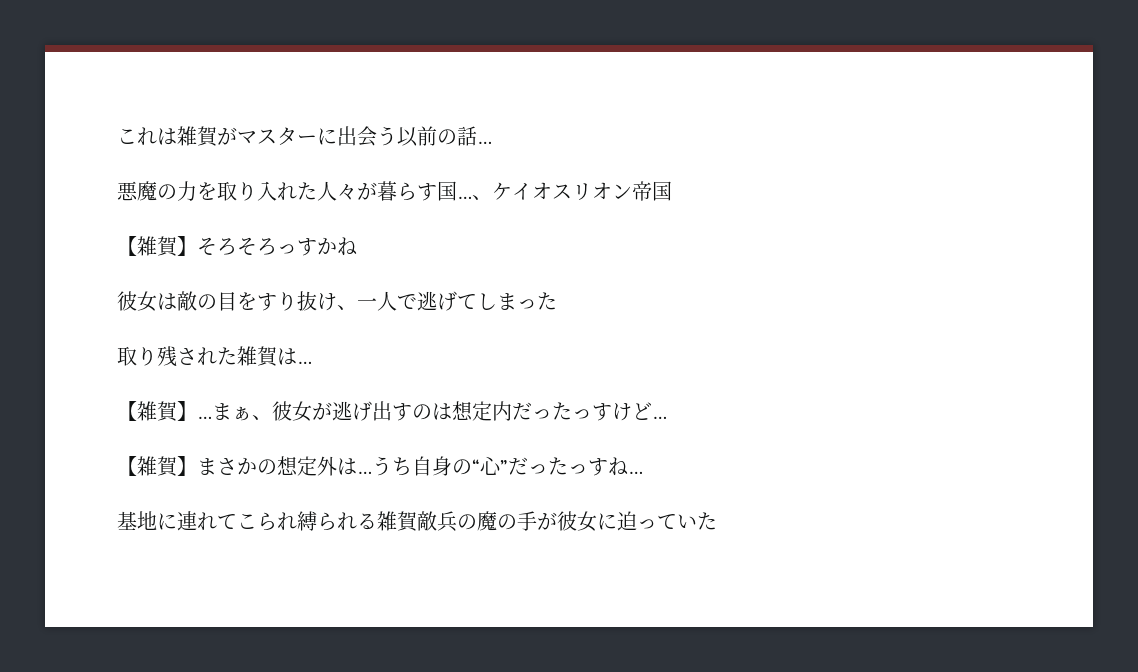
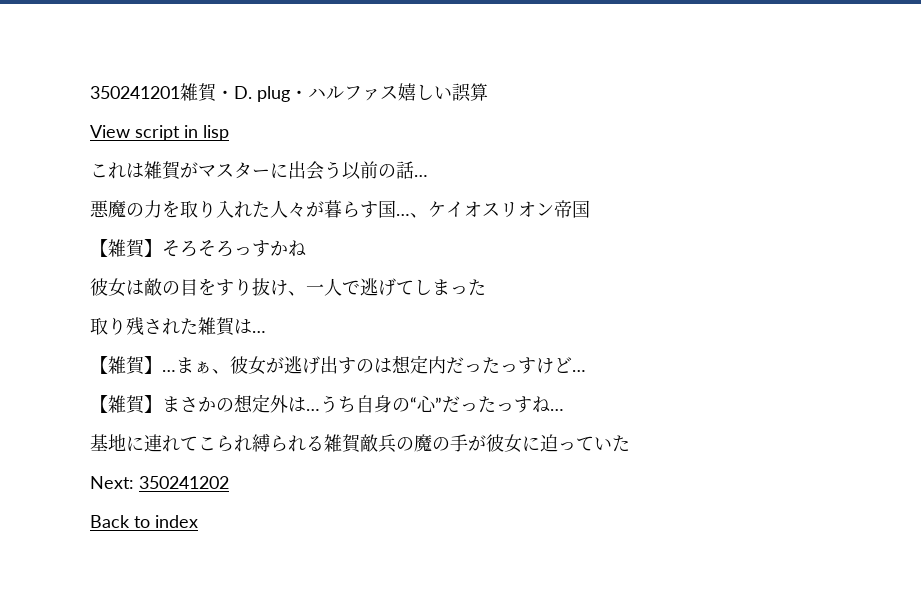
(117, 136) none -> [90,83,488,102] [90,125,229,141] 350241201雑賀・D. plug・ハルファス嬉しい誤算 // View script in lisp //
(717, 521) none -> [90,476,229,489] [90,515,198,528] // Next: 350241202 // Back to index

